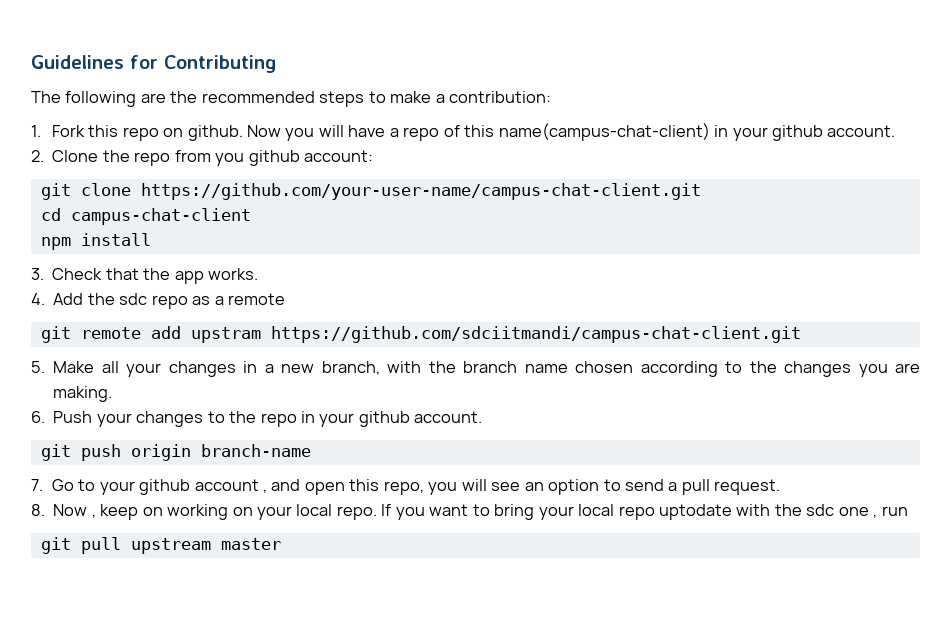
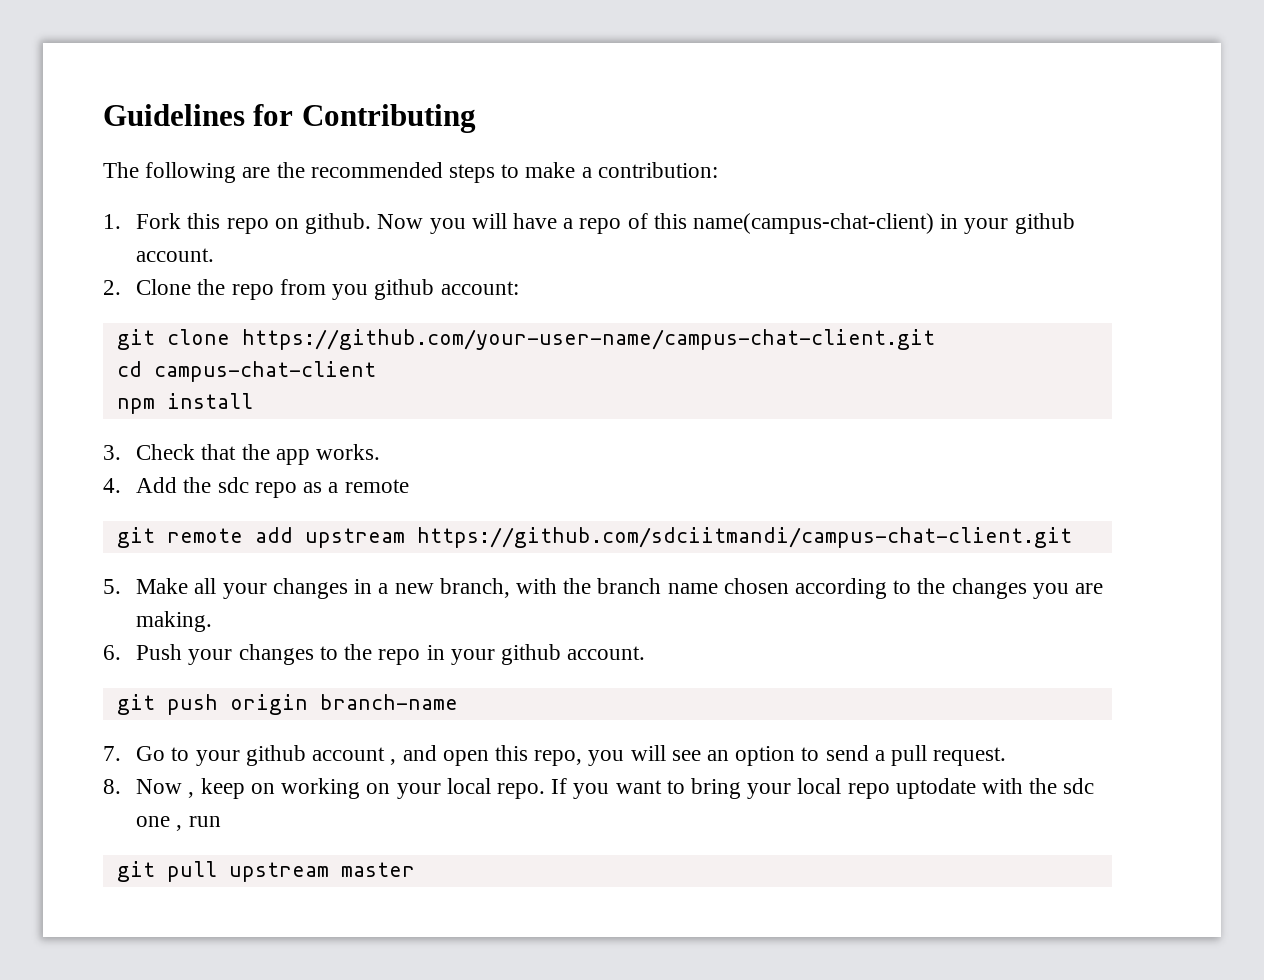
[190,327,261,343] upstram -> [304,528,405,548] upstream

